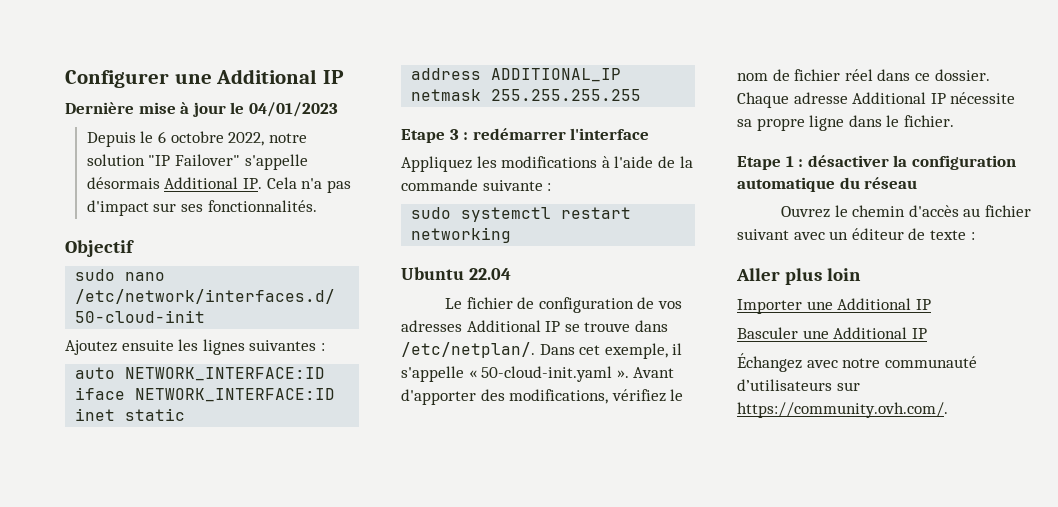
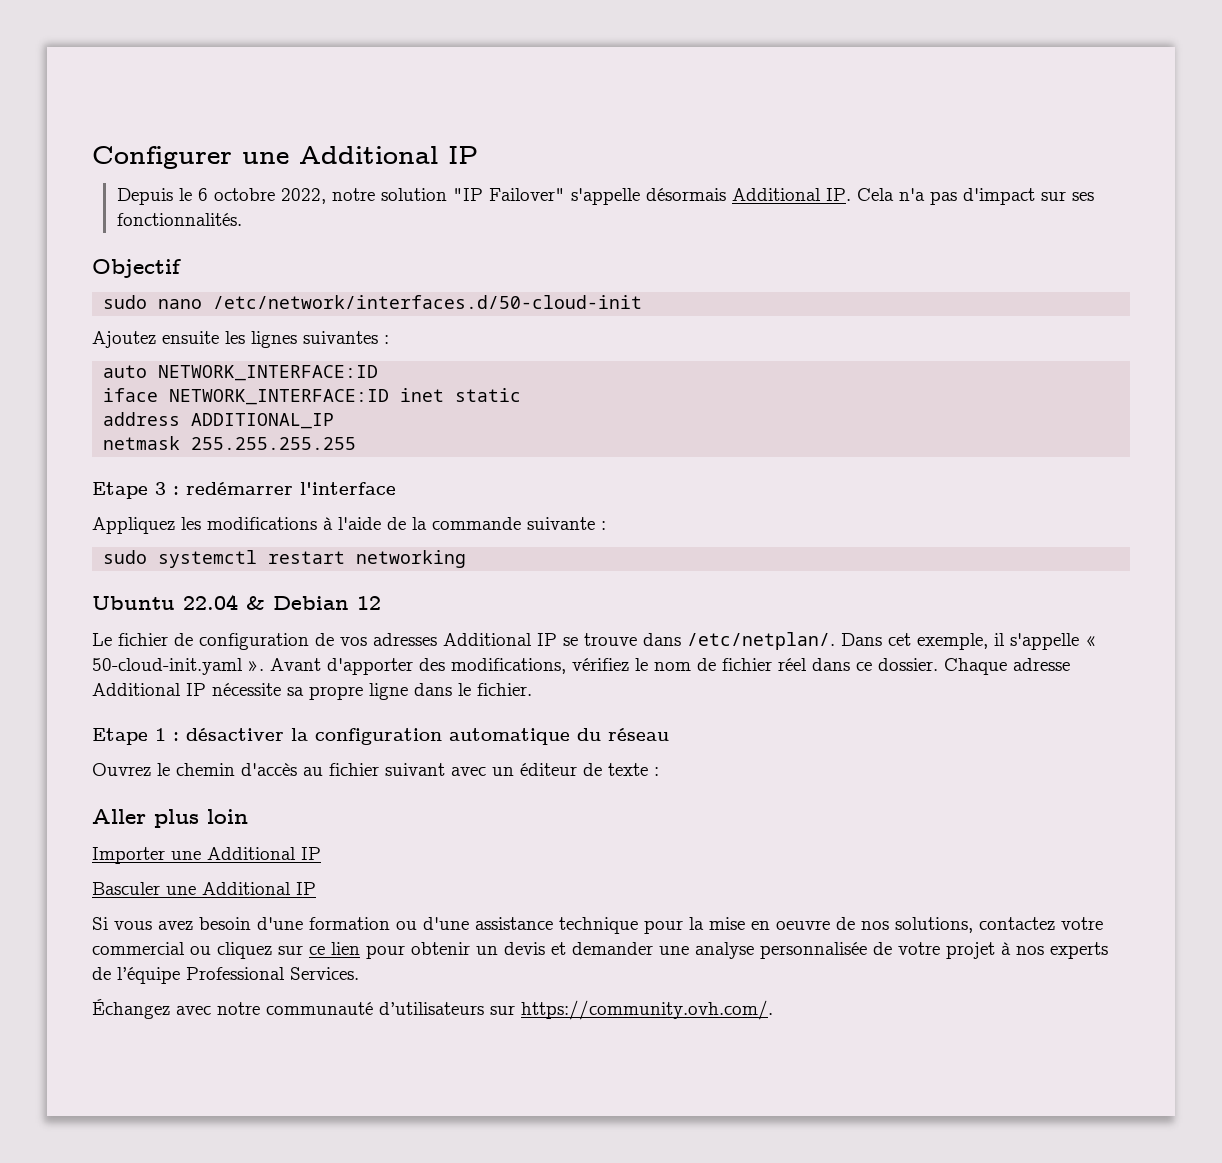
[65,102,338,117] // Dernière mise à jour le 04/01/2023 -> (478, 155) none
(511, 274) none -> [246,596,381,610] & Debian 12
(927, 333) none -> [92,917,1103,934] [92,942,1108,959] [92,967,359,984] // Si vous avez besoin d'une formation ou d'une assistance technique pour la mise en oeuvre de nos solutions, contactez votre commercial ou cliquez sur ce lien pour obtenir un devis et demander une analyse personnalisée de votre projet à nos experts de l’équipe Professional Services.

